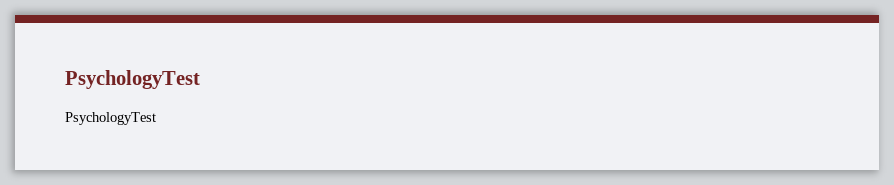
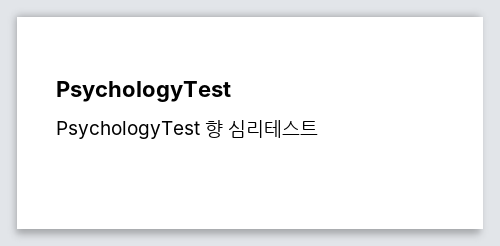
(156, 118) none -> [205,120,319,138] 향 심리테스트

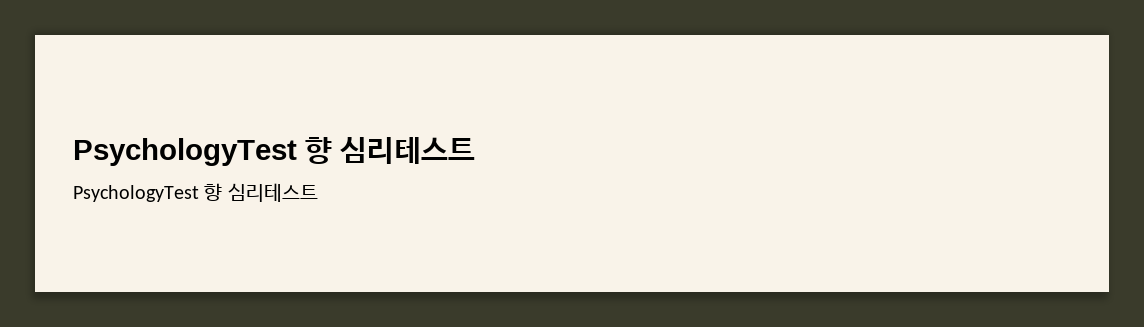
[56,81,231,102] PsychologyTest -> [73,137,475,166] PsychologyTest 향 심리테스트

